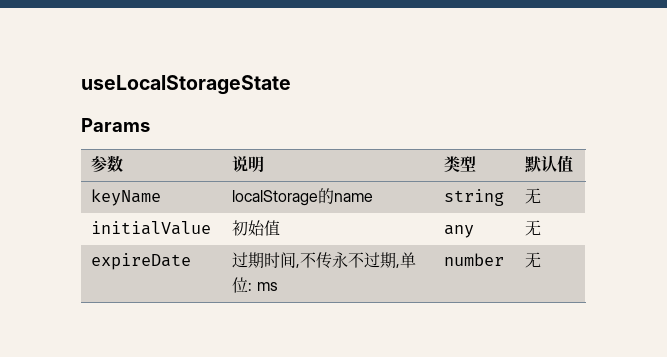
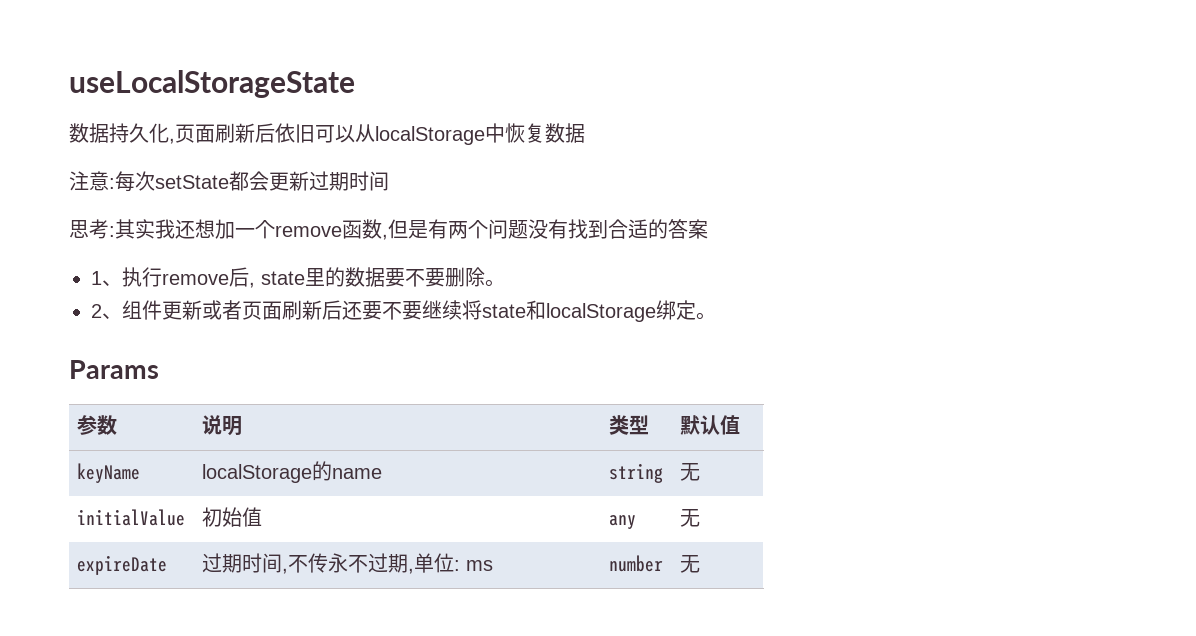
(291, 85) none -> [69,123,585,145] [69,171,389,192] [69,219,708,240] [91,267,505,288] [91,300,716,322] // 数据持久化,页面刷新后依旧可以从localStorage中恢复数据 // 注意:每次setState都会更新过期时间 // 思考:其实我还想加一个remove函数,但是有两个问题没有找到合适的答案 // 1、执行remove后, state里的数据要不要删除。 // 2、组件更新或者页面刷新后还要不要继续将state和localStorage绑定。

